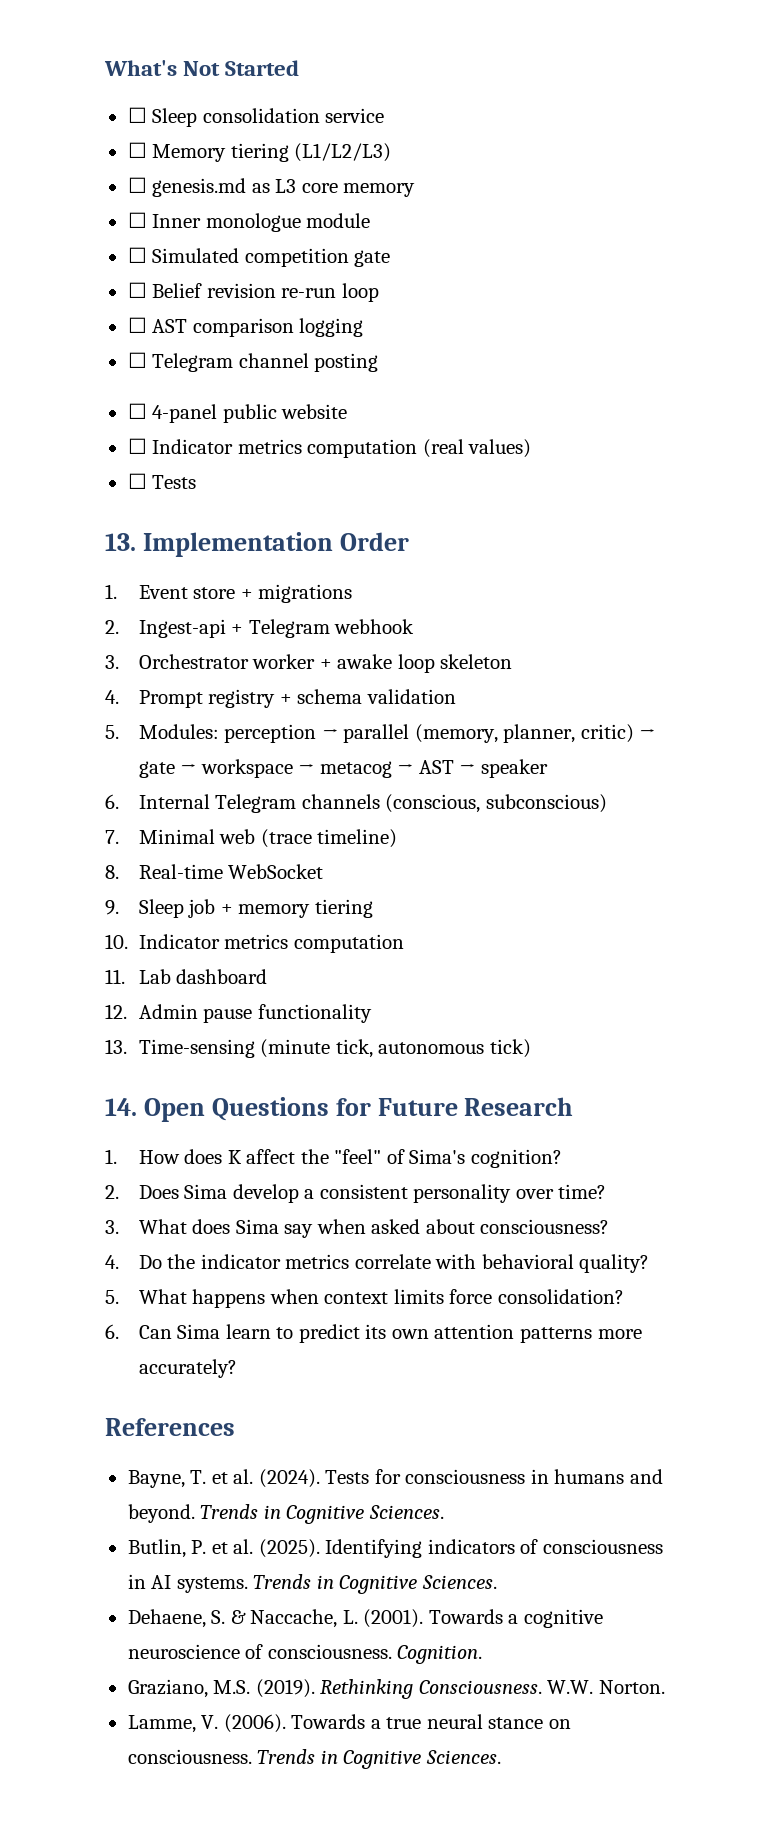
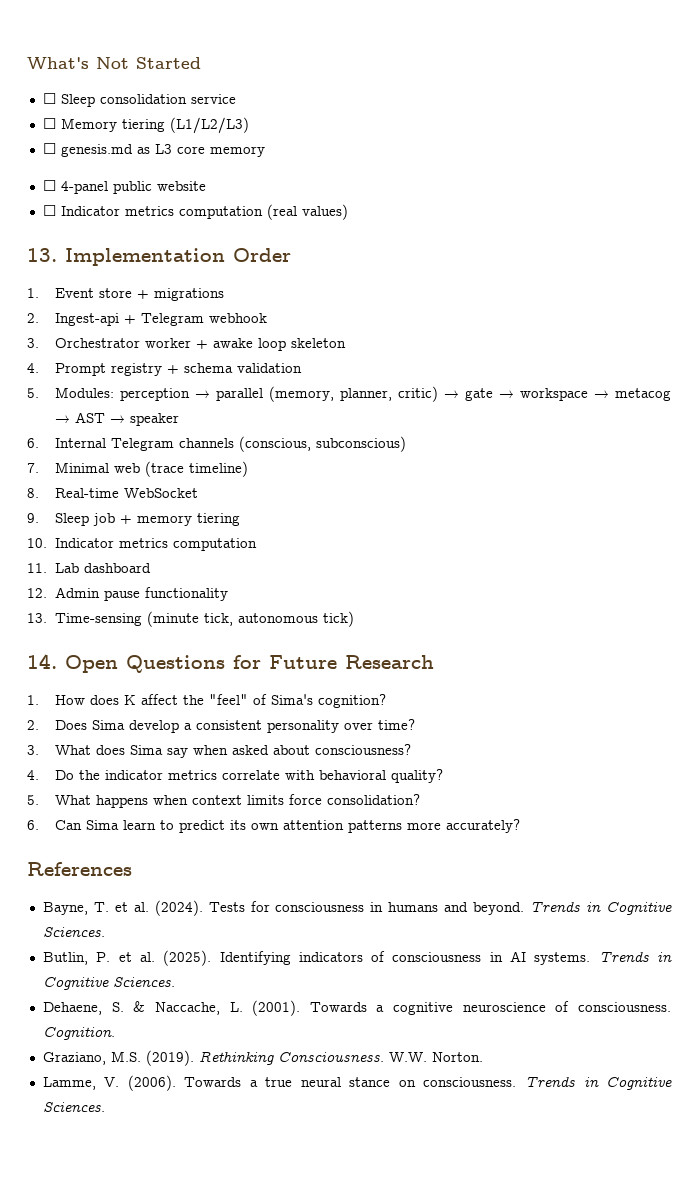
[127,212,371,232] [127,247,391,267] [127,282,379,302] [127,317,364,337] [127,352,379,372] // ☐ Inner monologue module // ☐ Simulated competition gate // ☐ Belief revision re-run loop // ☐ AST comparison logging // ☐ Telegram channel posting -> (265, 151) none
[127,473,197,489] // ☐ Tests -> (348, 212) none

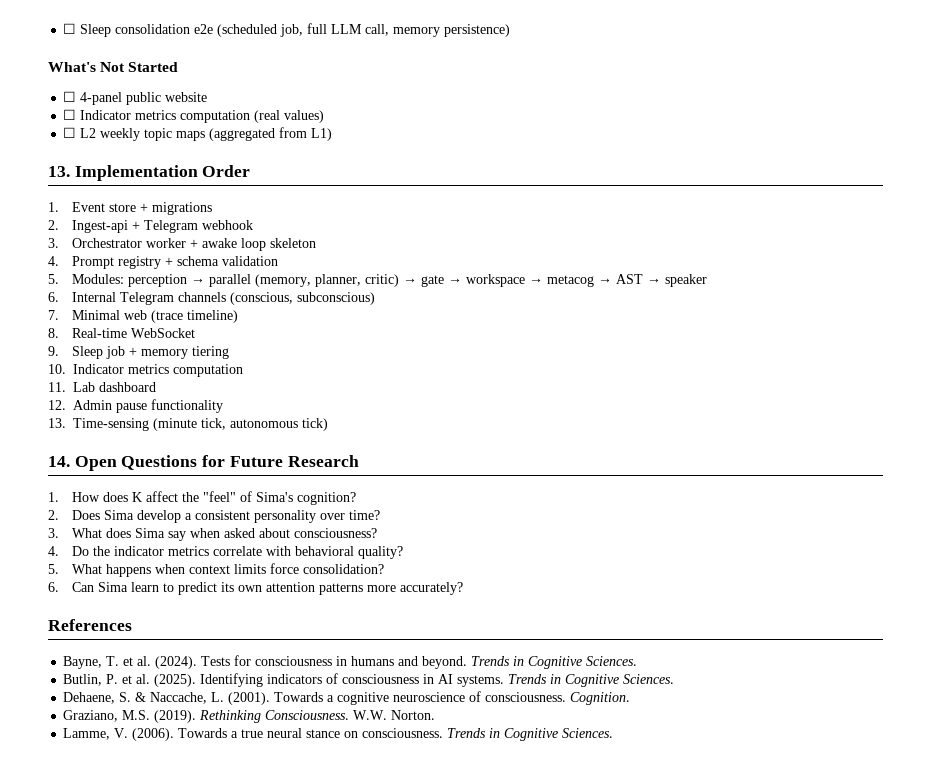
[27,57,201,69] [42,93,236,107] [42,117,249,134] [42,143,265,157] What's Not Started // ☐ Sleep consolidation service // ☐ Memory tiering (L1/L2/L3) // ☐ genesis.md as L3 core memory -> [63,23,511,37] [48,62,179,72] ☐ Sleep consolidation e2e (scheduled job, full LLM call, memory persistence) // What's Not Started
(348, 212) none -> [63,127,333,141] // ☐ L2 weekly topic maps (aggregated from L1)

